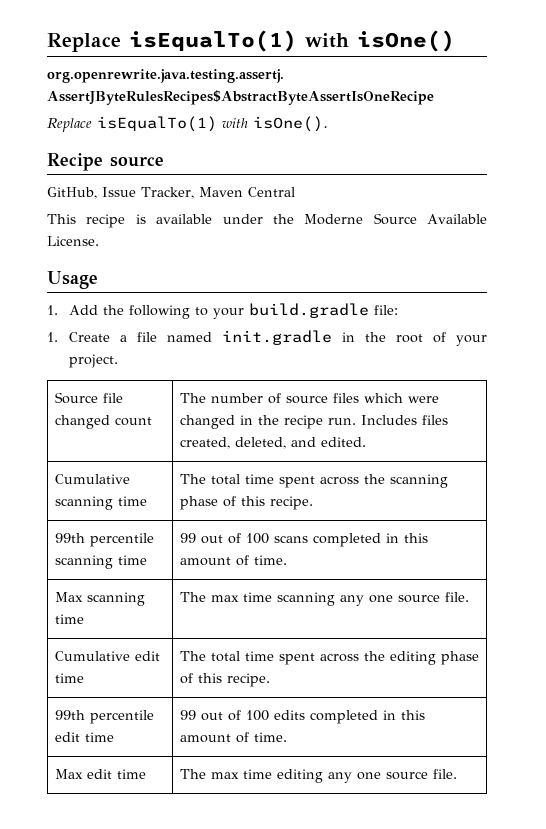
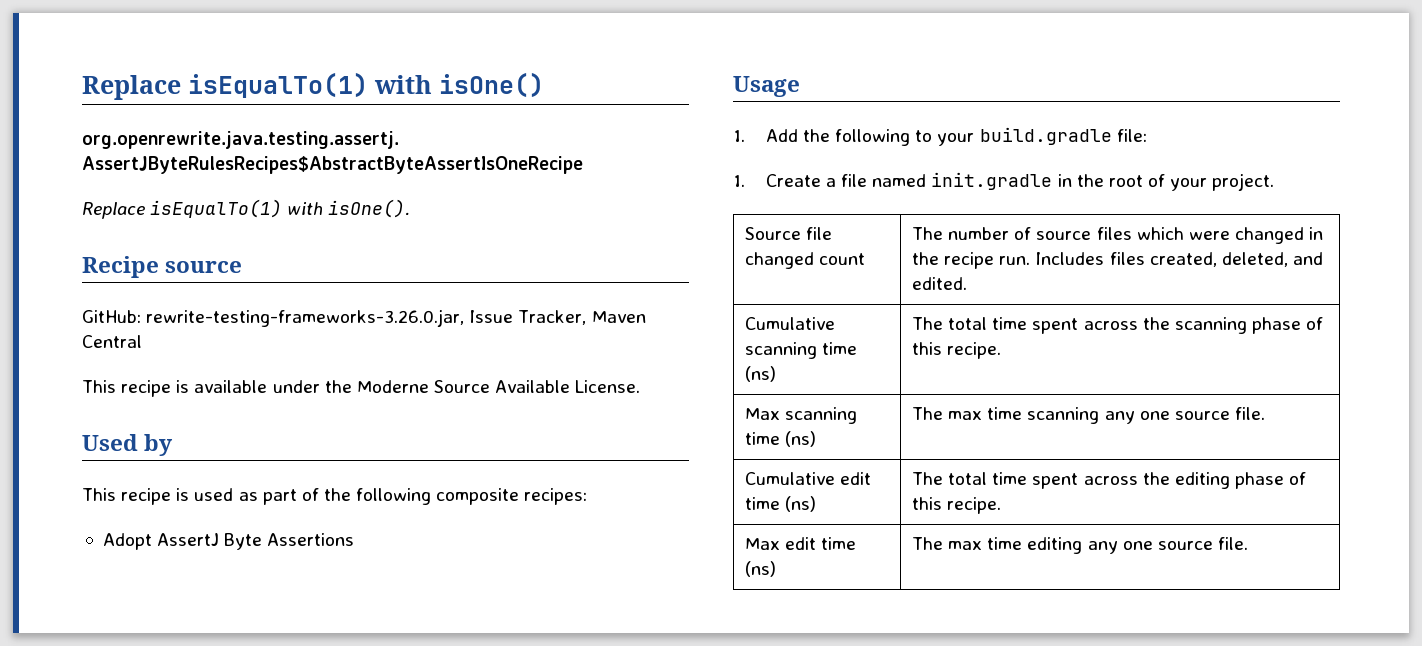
[47,187,97,199] GitHub, -> [82,309,465,327] GitHub: rewrite-testing-frameworks-3.26.0.jar,
(99, 241) none -> [82,434,174,456] [82,488,588,505] [102,533,355,550] // Used by // This recipe is used as part of the following composite recipes: // Adopt AssertJ Byte Assertions
(147, 501) none -> [745,366,777,382] (ns)
[54,533,154,547] [54,555,147,569] [179,533,428,547] [179,555,287,566] // 99th percentile scanning time | 99 out of 100 scans completed in this amount of time. -> (1002, 350) none
(84, 619) none -> [785,431,817,447] (ns)
(84, 678) none -> [785,496,817,512] (ns)
[54,710,154,724] [54,732,114,742] [179,710,425,724] [179,732,287,743] // 99th percentile edit time | 99 out of 100 edits completed in this amount of time. -> (1002, 505) none
(146, 774) none -> [745,561,777,577] (ns)

